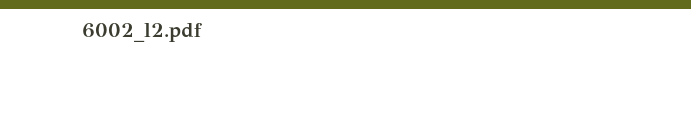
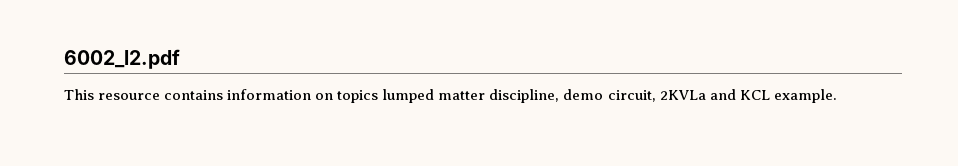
(202, 32) none -> [64,89,837,103] // This resource contains information on topics lumped matter discipline, demo circuit, 2KVLa and KCL example.

